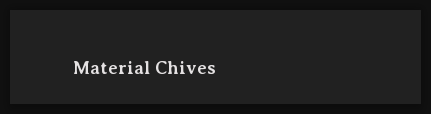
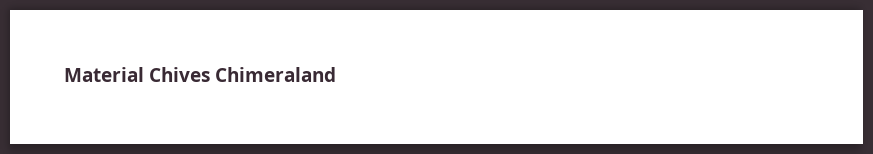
(216, 67) none -> [215,67,337,82] Chimeraland

